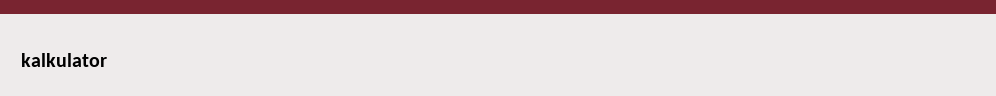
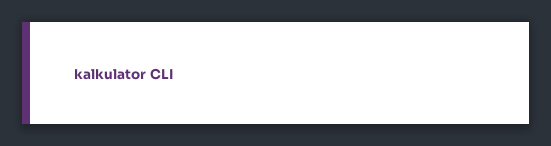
(107, 60) none -> [149,68,173,80] CLI

